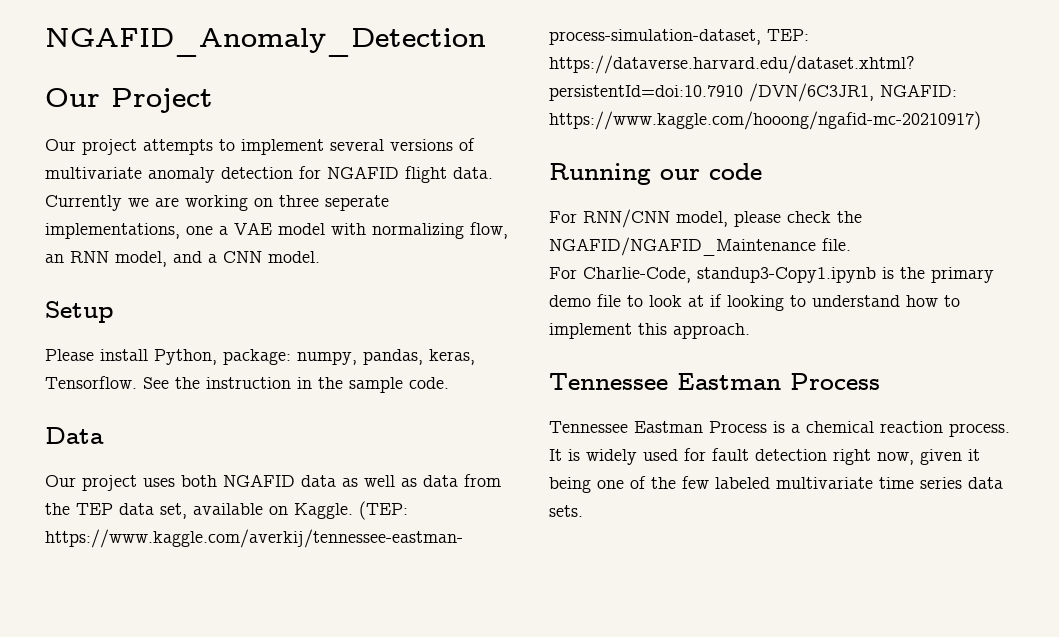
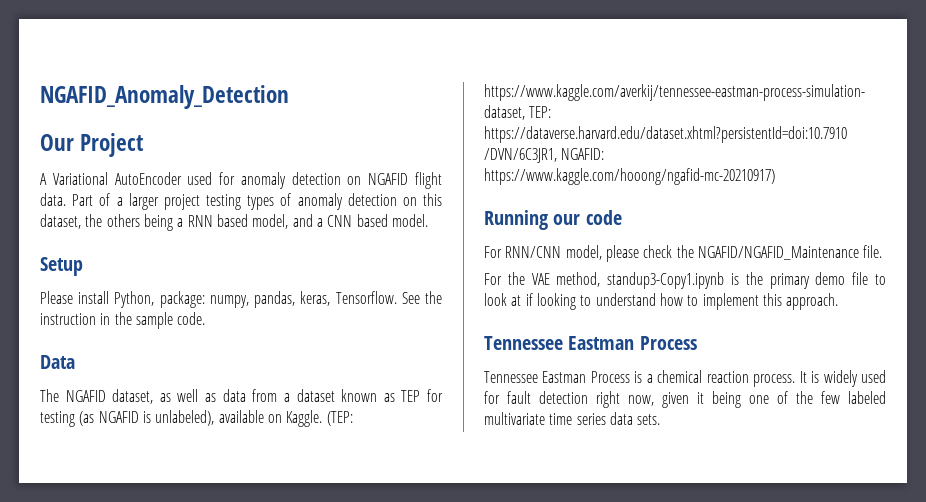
[45,138,475,155] [45,166,321,183] Our project attempts to implement several versions of multivariate anomaly detection for -> [40,172,362,189] A Variational AutoEncoder used for anomaly detection on
[45,195,389,211] [45,222,508,239] [45,251,109,263] Currently we are working on three seperate implementations, one a VAE model with normalizing flow, an RNN -> [72,193,442,210] [40,214,248,231] Part of a larger project testing types of anomaly detection on this dataset, the others being a RNN based
(262, 257) none -> [356,214,388,227] based
[45,474,336,491] Our project uses both NGAFID data -> [40,389,154,404] The NGAFID dataset,
[45,503,187,519] the TEP data set, -> [283,389,444,402] [40,410,215,427] a dataset known as TEP for testing (as NGAFID is unlabeled),
[583,267,691,283] Charlie-Code, -> [507,272,601,287] the VAE method,

